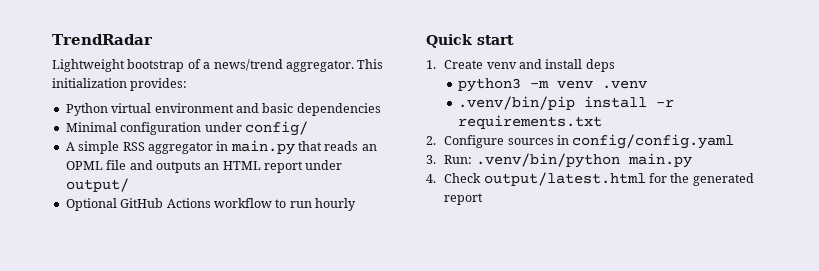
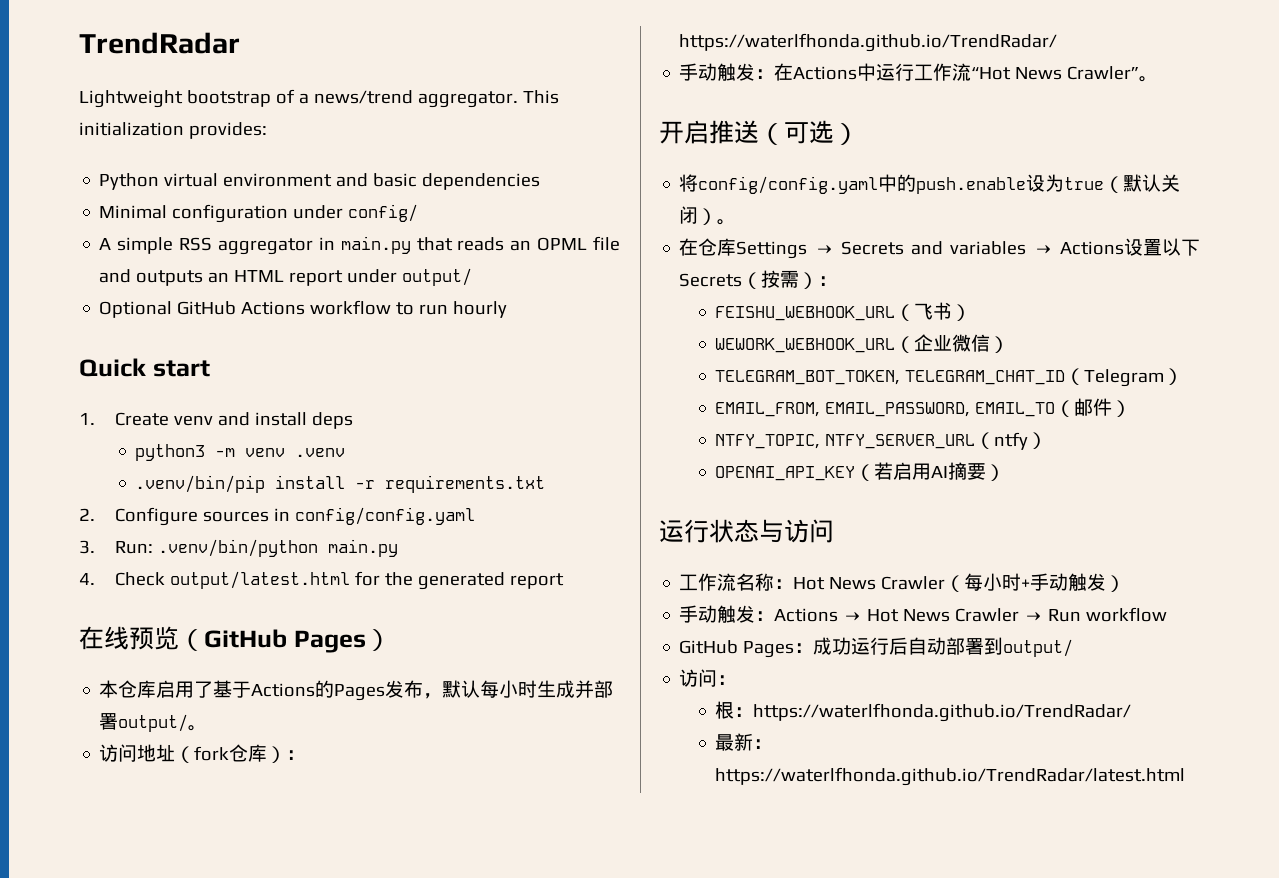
(484, 199) none -> [79,626,391,653] [99,680,614,701] [99,713,208,732] [99,744,306,763] [679,33,1058,52] [679,63,1159,82] [659,120,859,145] [679,174,1181,194] [679,206,737,225] [679,238,1200,259] [679,270,838,289] [715,302,972,321] [715,334,1010,353] [715,368,1184,387] [715,398,1132,417] [715,432,1048,450] [715,462,1006,481] [659,519,834,543] [679,573,1126,592] [679,605,1168,623] [679,637,1074,658] [679,669,737,687] [715,701,1132,722] [715,733,773,751] [715,767,1186,786] // 在线预览（GitHub Pages） // 本仓库启用了基于Actions的Pages发布，默认每小时生成并部署output/。 // 访问地址（fork仓库）：https://waterlfhonda.github.io/TrendRadar/ // 手动触发：在Actions中运行工作流“Hot News Crawler”。 // 开启推送（可选） // 将config/config.yaml中的push.enable设为true（默认关闭）。 // 在仓库Settings → Secrets and variables → Actions设置以下Secrets（按需）： // FEISHU_WEBHOOK_URL（飞书） // WEWORK_WEBHOOK_URL（企业微信） // TELEGRAM_BOT_TOKEN, TELEGRAM_CHAT_ID（Telegram） // EMAIL_FROM, EMAIL_PASSWORD, EMAIL_TO（邮件） // NTFY_TOPIC, NTFY_SERVER_URL（ntfy） // OPENAI_API_KEY（若启用AI摘要） // 运行状态与访问 // 工作流名称：Hot News Crawler（每小时+手动触发） // 手动触发：Actions → Hot News Crawler → Run workflow // GitHub Pages：成功运行后自动部署到output/ // 访问： // 根：https://waterlfhonda.github.io/TrendRadar/ // 最新：https://waterlfhonda.github.io/TrendRadar/latest.html

